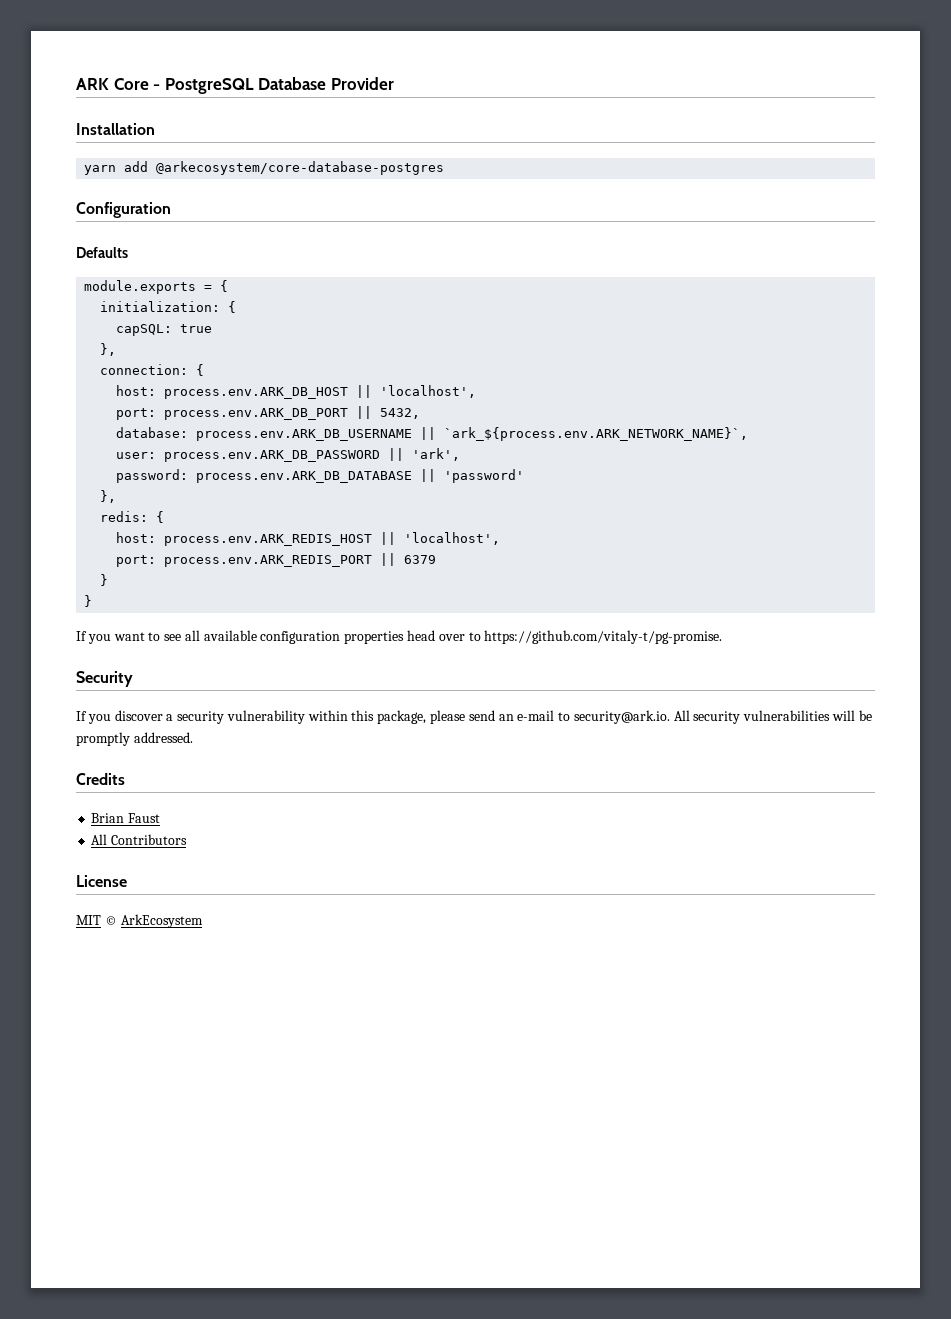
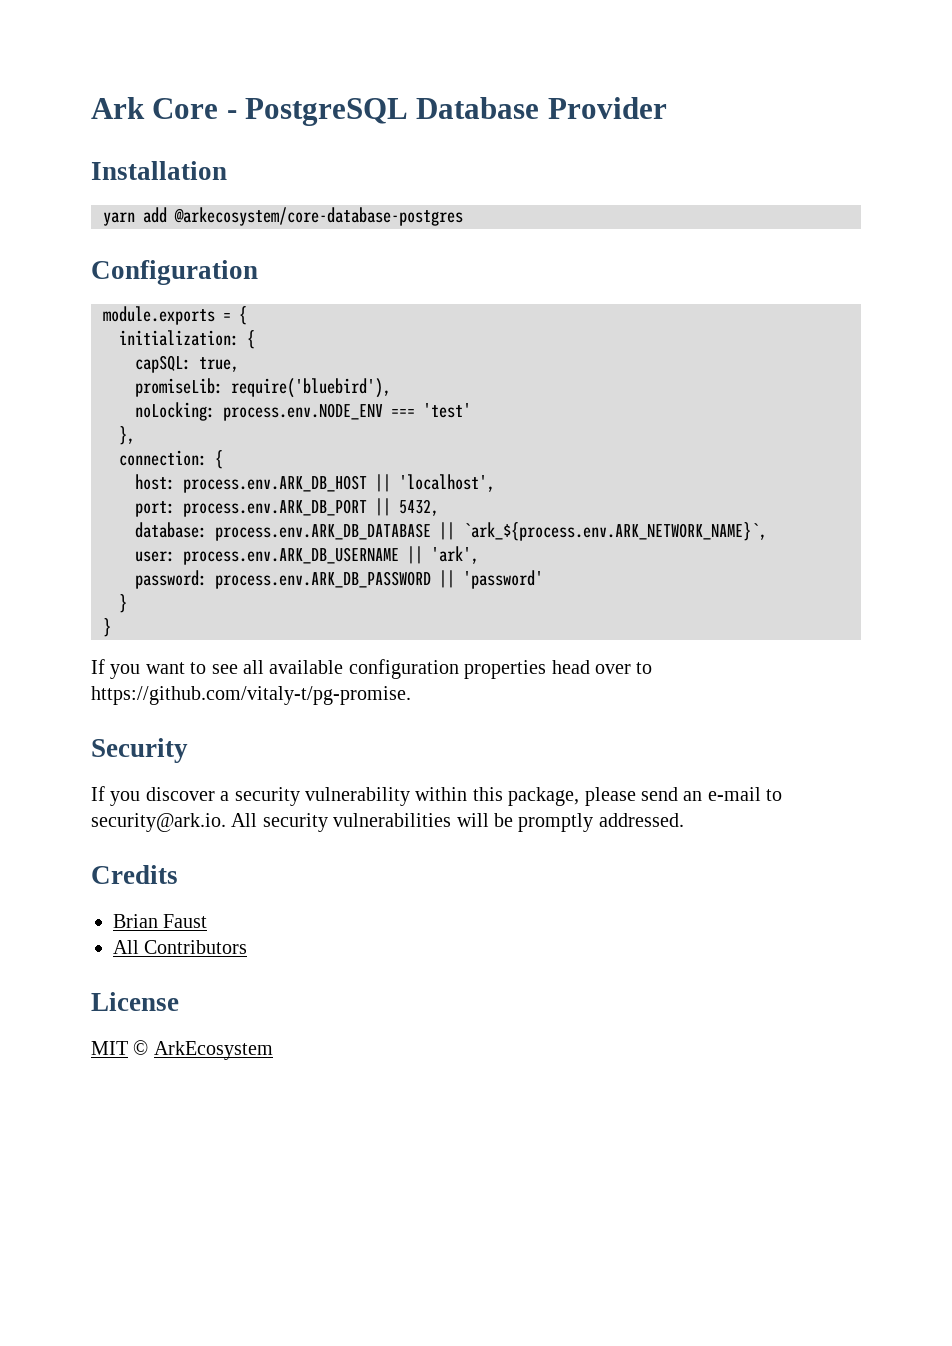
[76,78,109,90] ARK -> [91,97,145,119] Ark
[76,247,128,258] // Defaults -> (258, 272) none
[180,324,213,333] true -> [199,357,239,372] [135,378,391,398] [135,402,471,421] true, // promiseLib: require('bluebird'), // noLocking: process.env.NODE_ENV === 'test'
[196,429,413,441] process.env.ARK_DB_USERNAME -> [215,523,431,541] process.env.ARK_DB_DATABASE
[164,450,381,462] process.env.ARK_DB_PASSWORD -> [183,547,399,565] process.env.ARK_DB_USERNAME
[196,471,413,483] process.env.ARK_DB_DATABASE -> [215,571,431,589] process.env.ARK_DB_PASSWORD
[100,490,117,503] [100,511,165,523] [116,532,501,546] [116,553,437,567] // }, // redis: { // host: process.env.ARK_REDIS_HOST || 'localhost', // port: process.env.ARK_REDIS_PORT || 6379 -> (543, 579) none

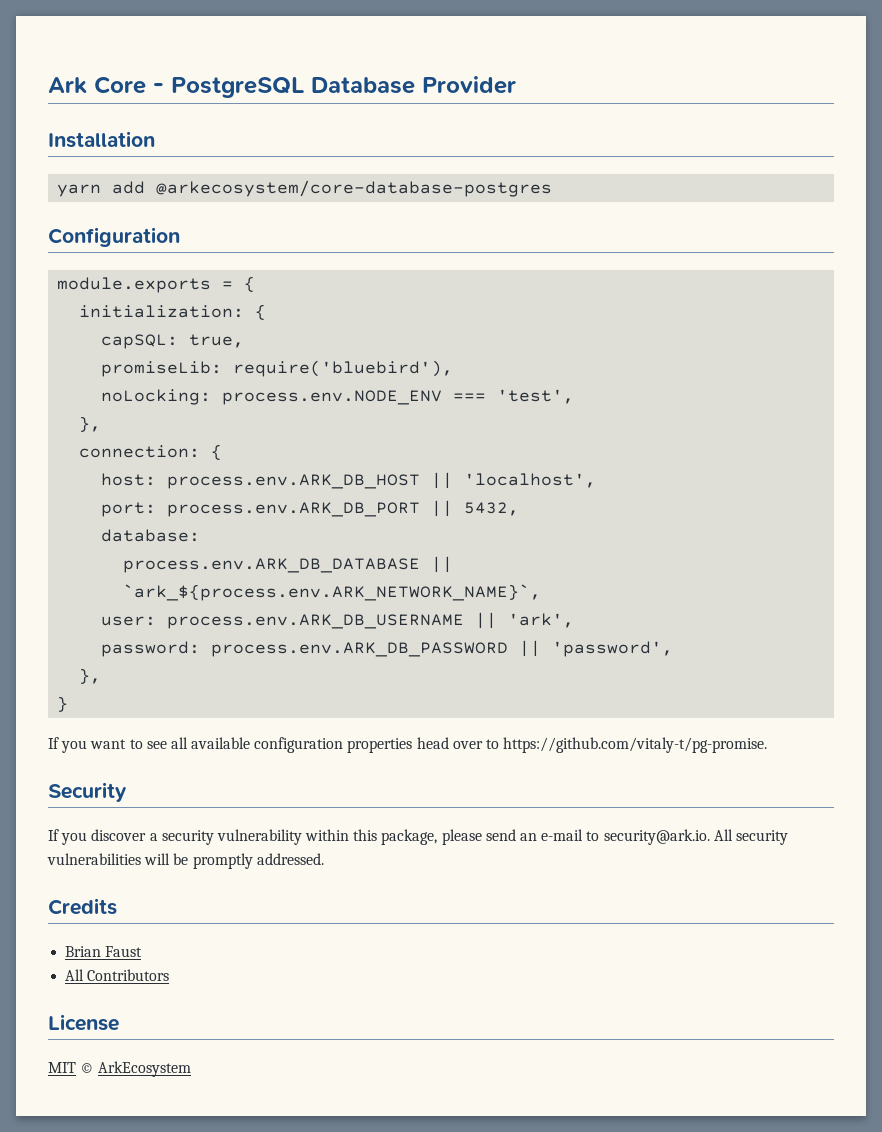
[423,403,471,418] 'test' -> [497,389,575,404] 'test',
(207, 530) none -> (201, 535) //
[463,570,543,589] [119,594,127,613] 'password' // } -> [552,641,674,657] [79,668,102,684] 'password', // },

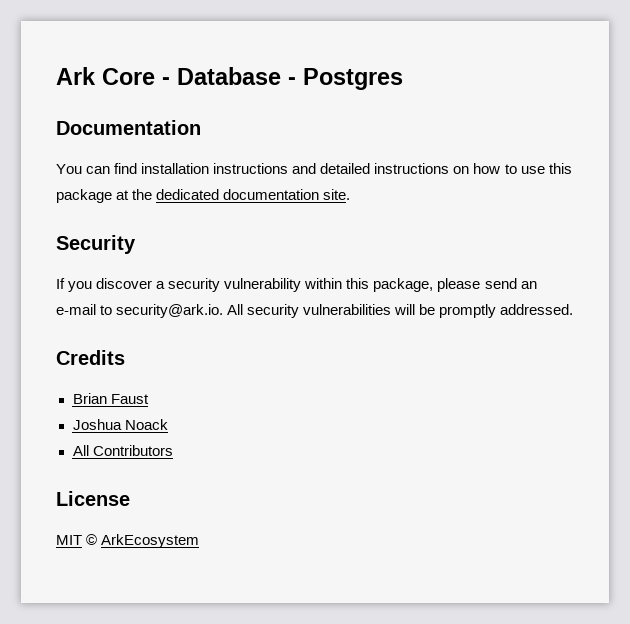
[171,76,516,98] [48,131,155,148] [57,180,553,197] [48,227,180,247] [57,276,256,293] [79,304,267,320] [101,334,245,349] [101,360,454,377] [101,389,575,405] [79,416,102,432] [79,444,223,460] [101,472,597,489] [101,500,520,517] [101,529,201,542] [123,556,454,573] [123,584,542,601] [101,612,575,629] [101,640,674,657] [79,668,102,684] [57,696,69,712] [48,737,768,753] PostgreSQL Database Provider // Installation // yarn add @arkecosystem/core-database-postgres // Configuration // module.exports = { // initialization: { // capSQL: true, // promiseLib: require('bluebird'), // noLocking: process.env.NODE_ENV === 'test', // }, // connection: { // host: process.env.ARK_DB_HOST || 'localhost', // port: process.env.ARK_DB_PORT || 5432, // database: // process.env.ARK_DB_DATABASE || `ark_${process.env.ARK_NETWORK_NAME}`, // user: process.env.ARK_DB_USERNAME || 'ark', // password: process.env.ARK_DB_PASSWORD || 'password', // }, // } // If you want to see all available configuration properties head over to https://github.com/vitaly-t/pg-promise. -> [177,67,403,90] [56,120,201,135] [56,163,572,174] [56,189,351,203] Database - Postgres // Documentation // You can find installation instructions and detailed instructions on how to use this package at the dedicated documentation site.
(143, 951) none -> [72,419,168,430] // Joshua Noack

